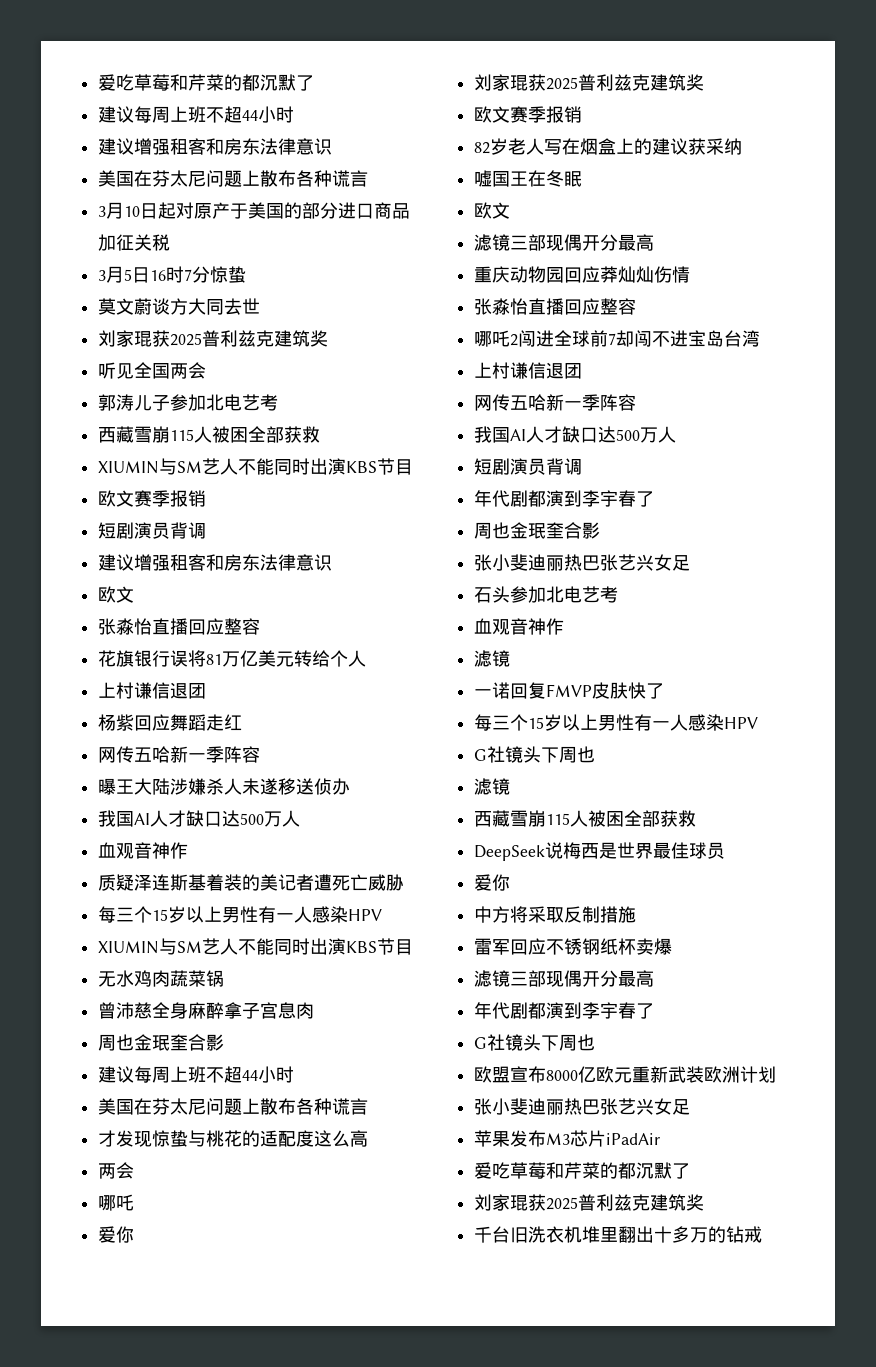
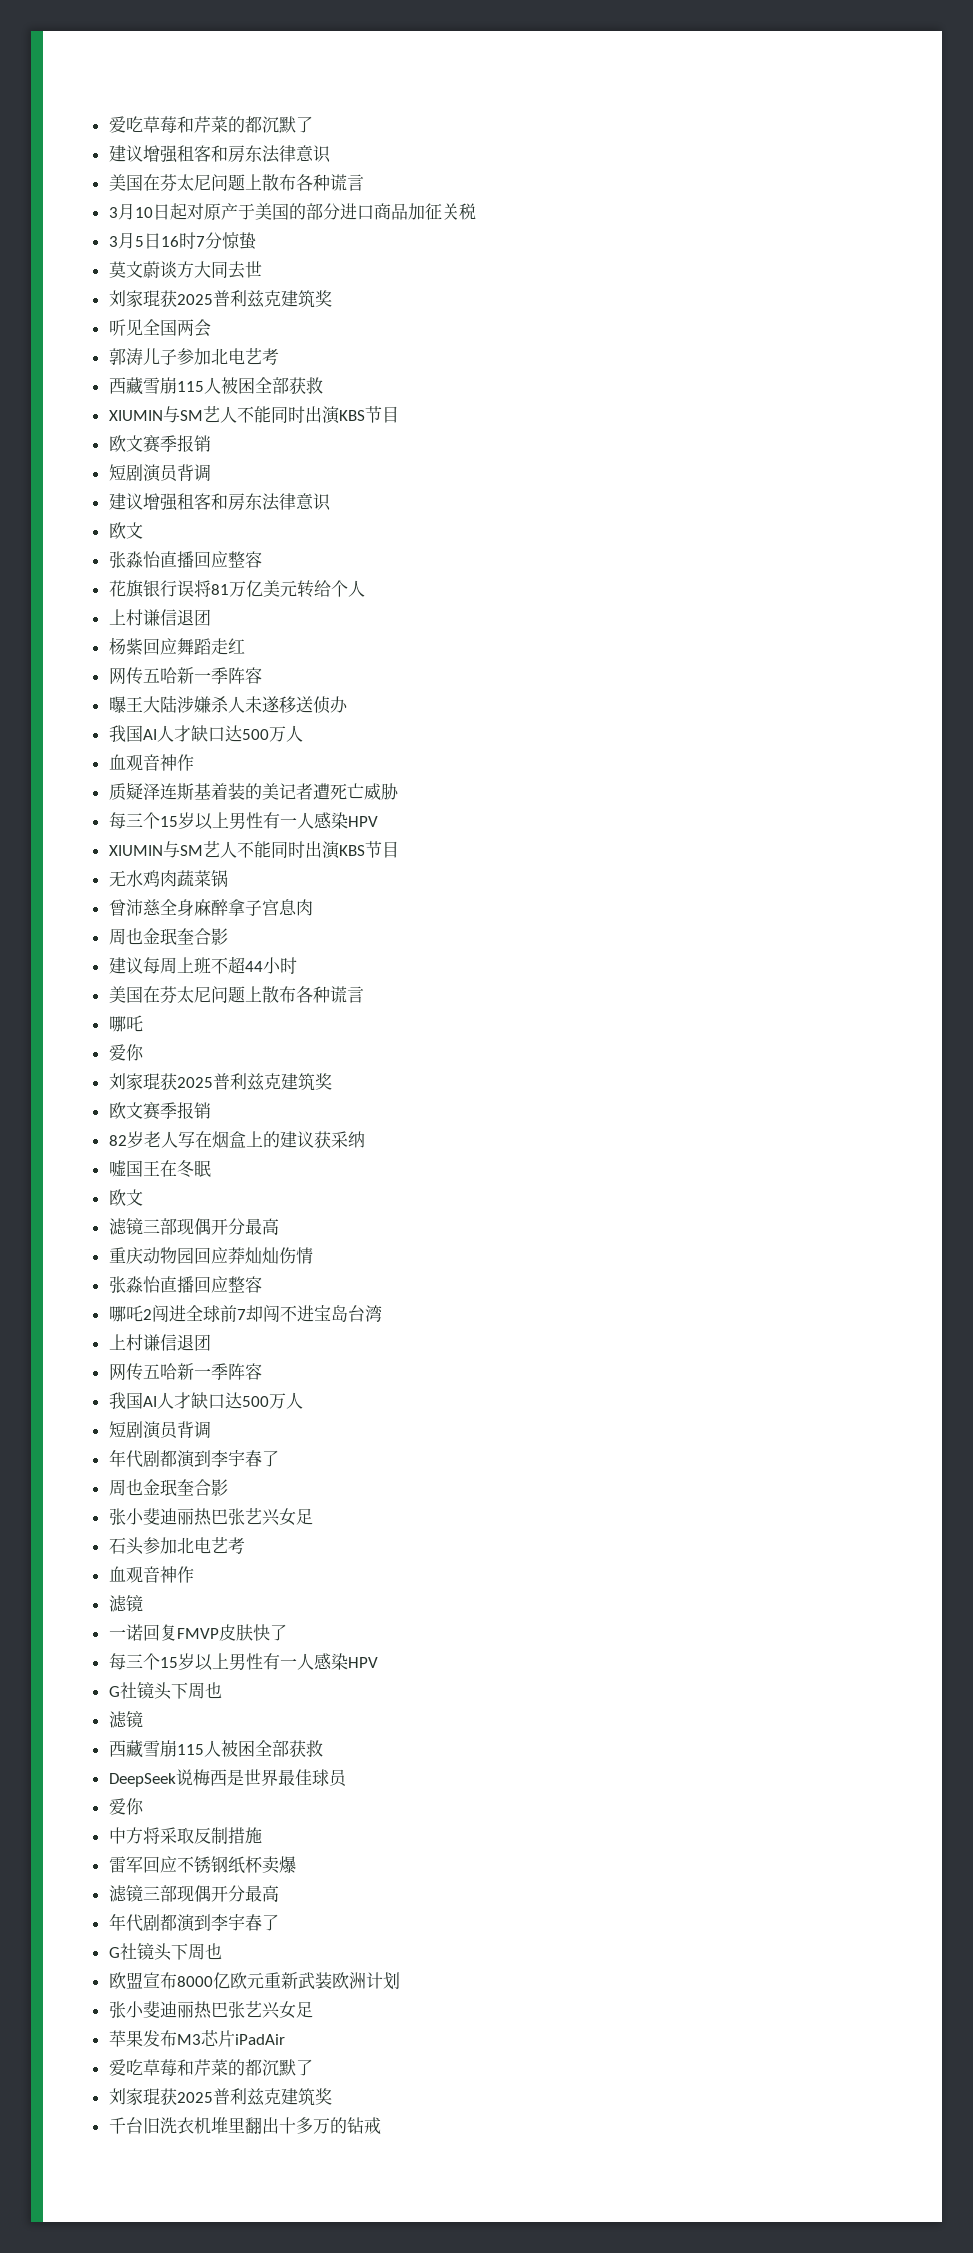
[98,74,315,91] [98,106,295,123] 爱吃草莓和芹菜的都沉默了 // 建议每周上班不超44小时 -> [108,116,313,134] 爱吃草莓和芹菜的都沉默了
[98,1130,369,1147] [98,1162,135,1179] // 才发现惊蛰与桃花的适配度这么高 // 两会 -> (364, 994) none

